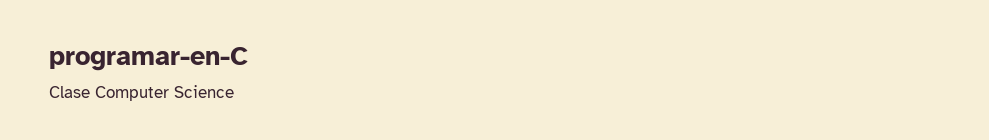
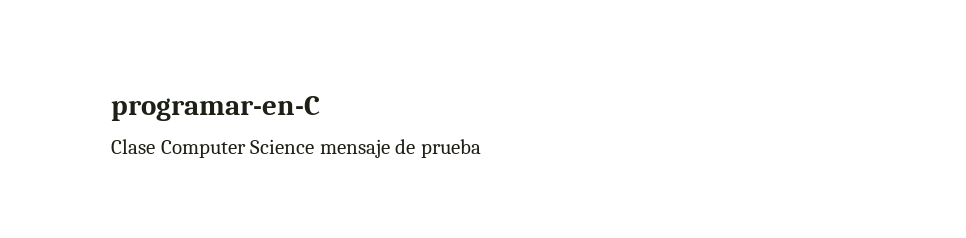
(234, 91) none -> [319,139,481,158] mensaje de prueba

